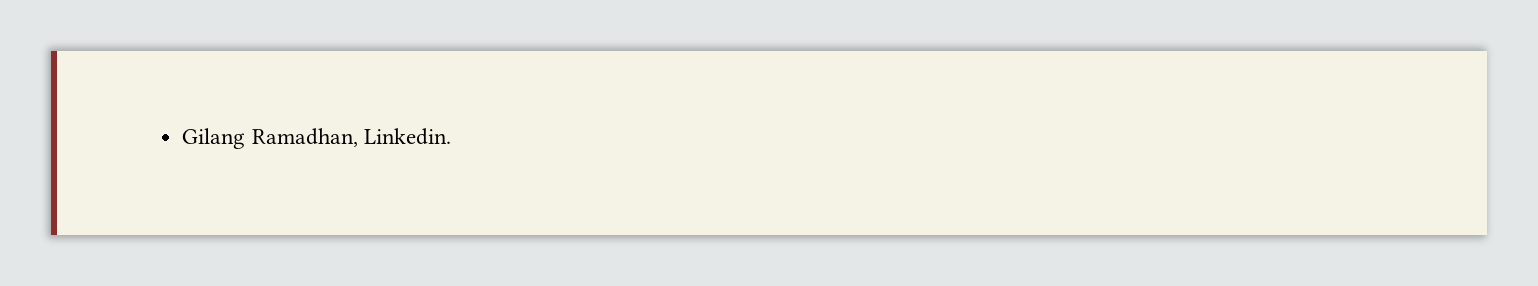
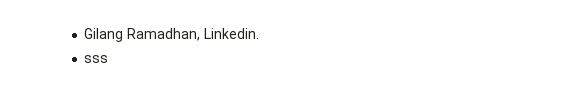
(451, 136) none -> [84,55,109,63] // sss

